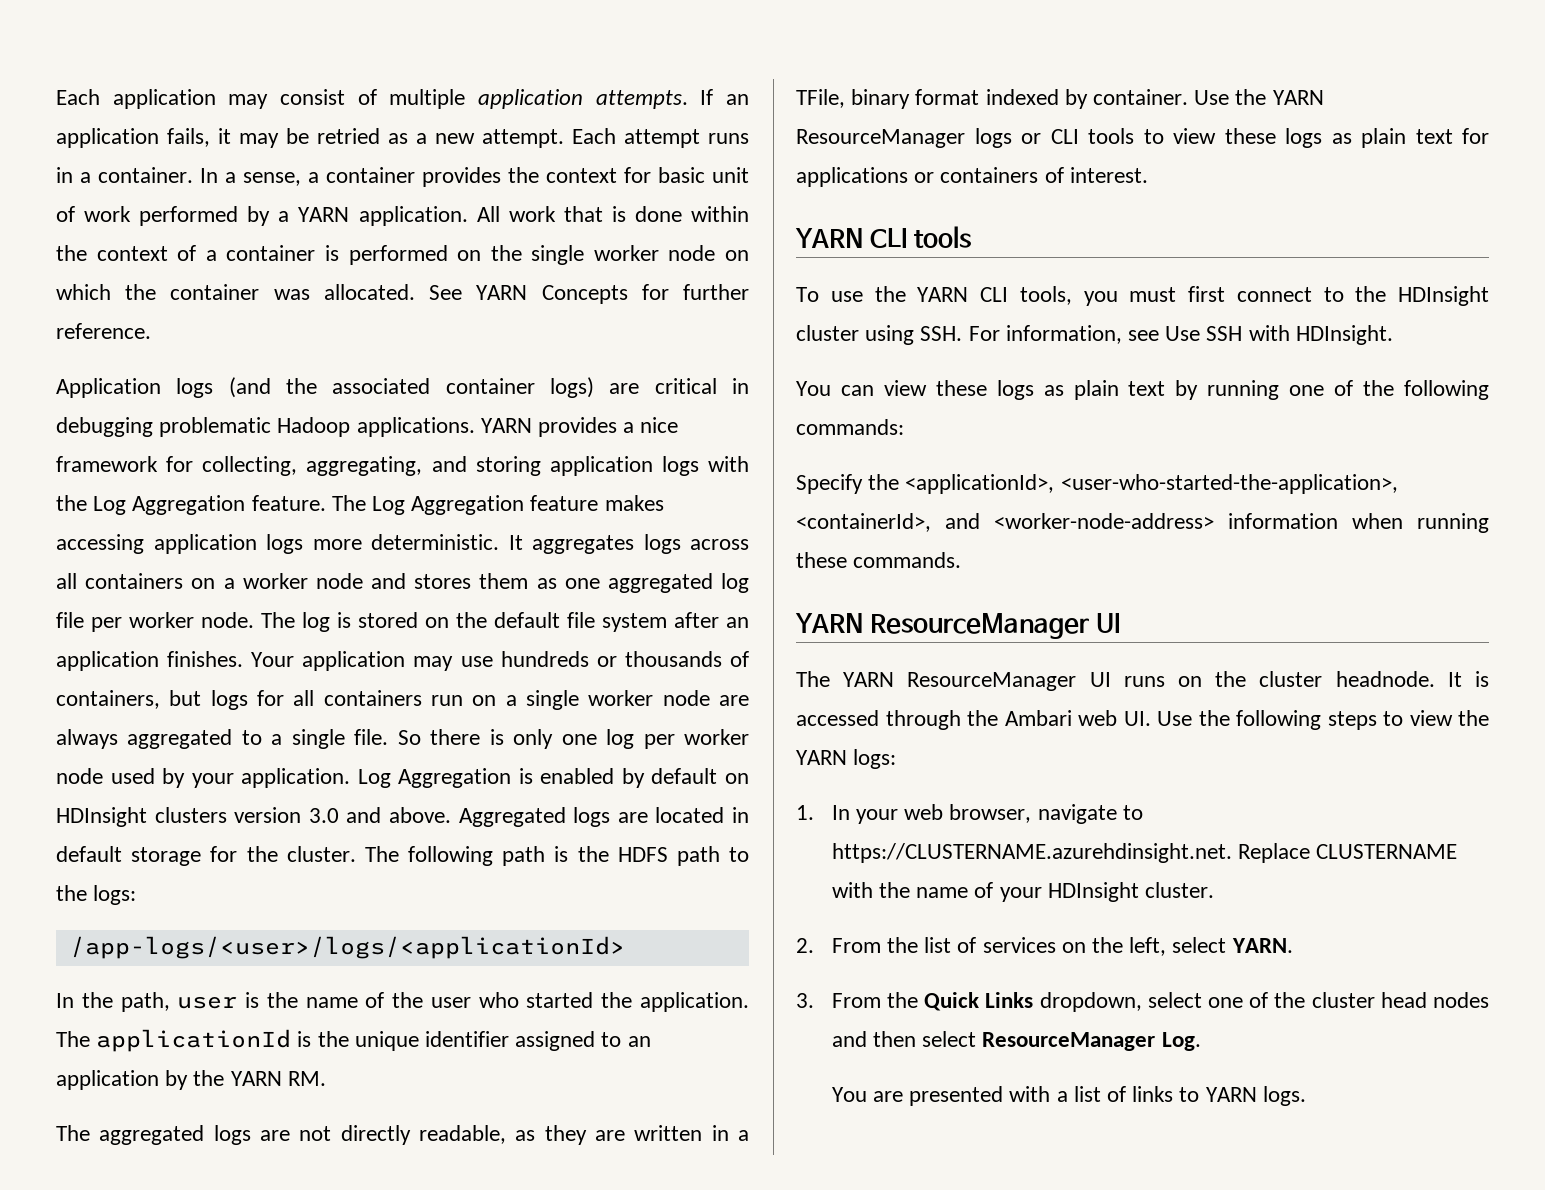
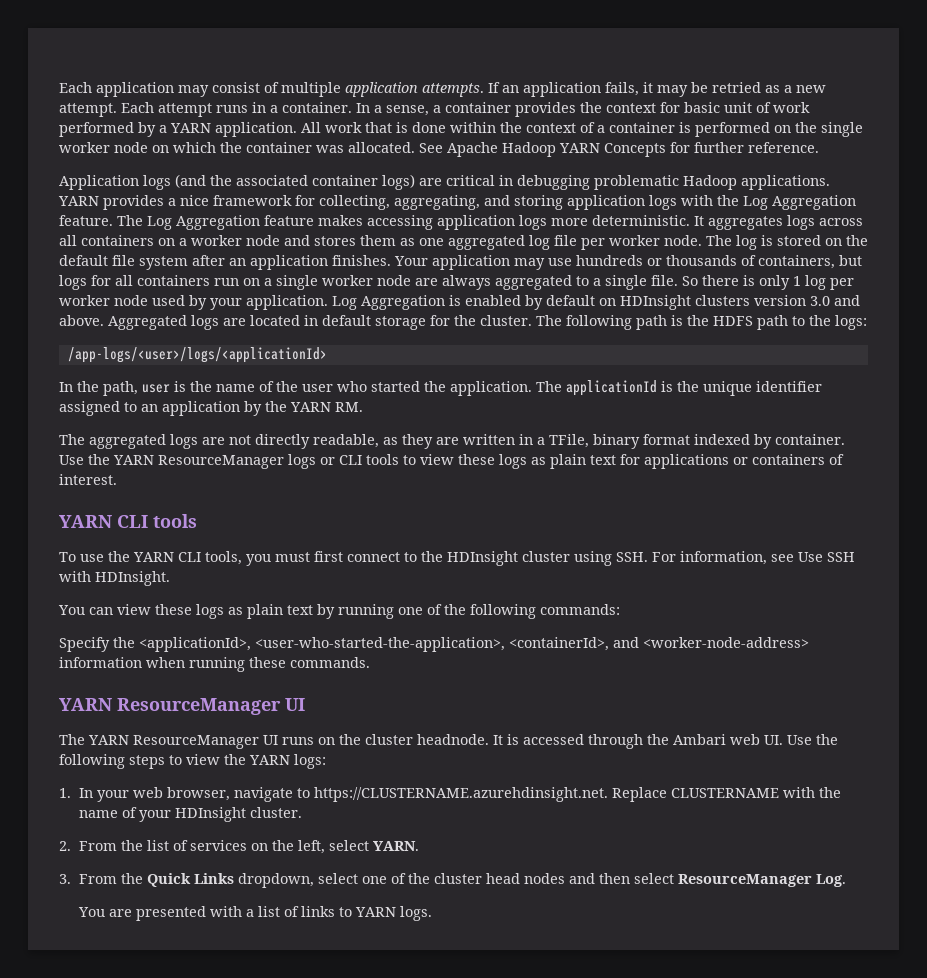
(463, 292) none -> [447,142,556,157] Apache Hadoop
[561,734,597,745] one -> [793,276,801,286] 1

